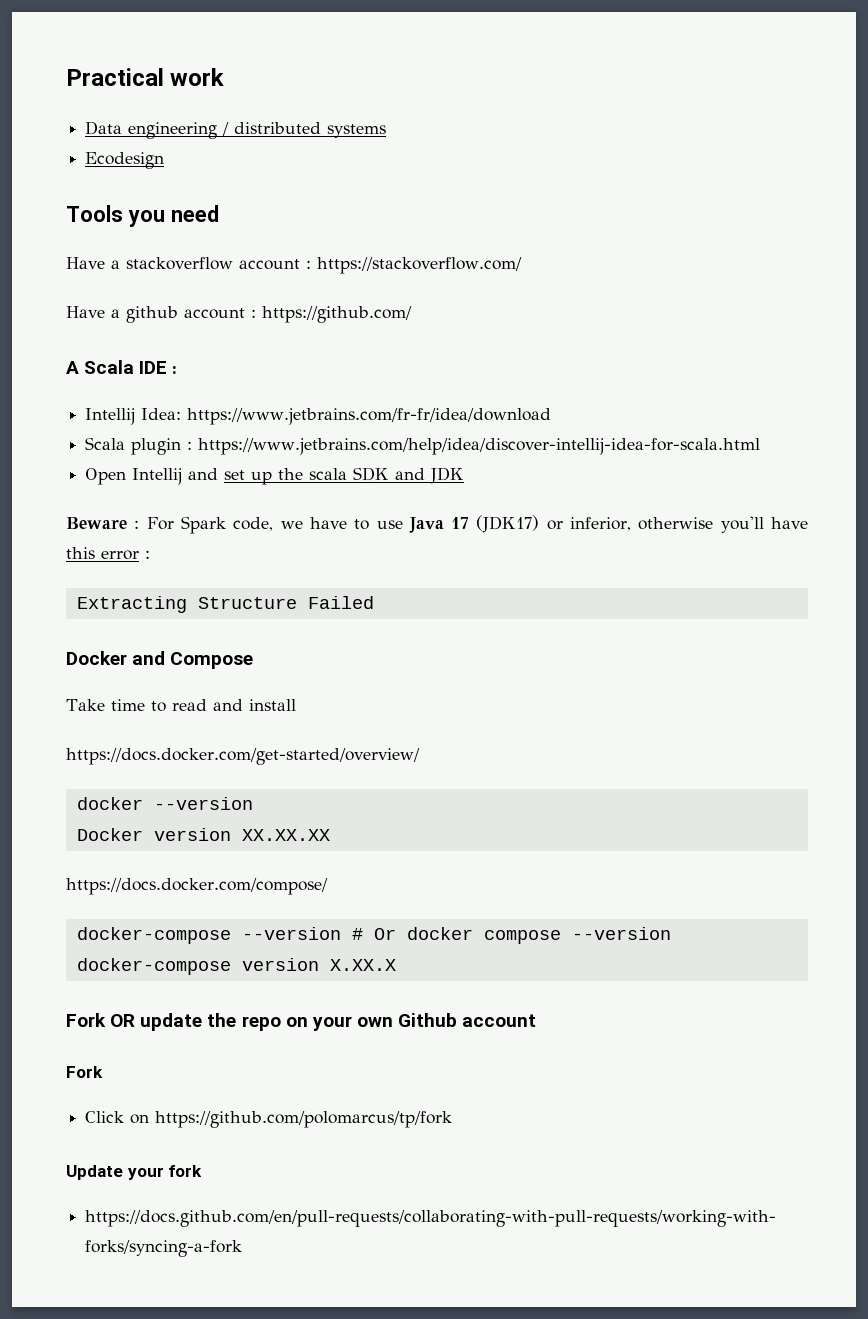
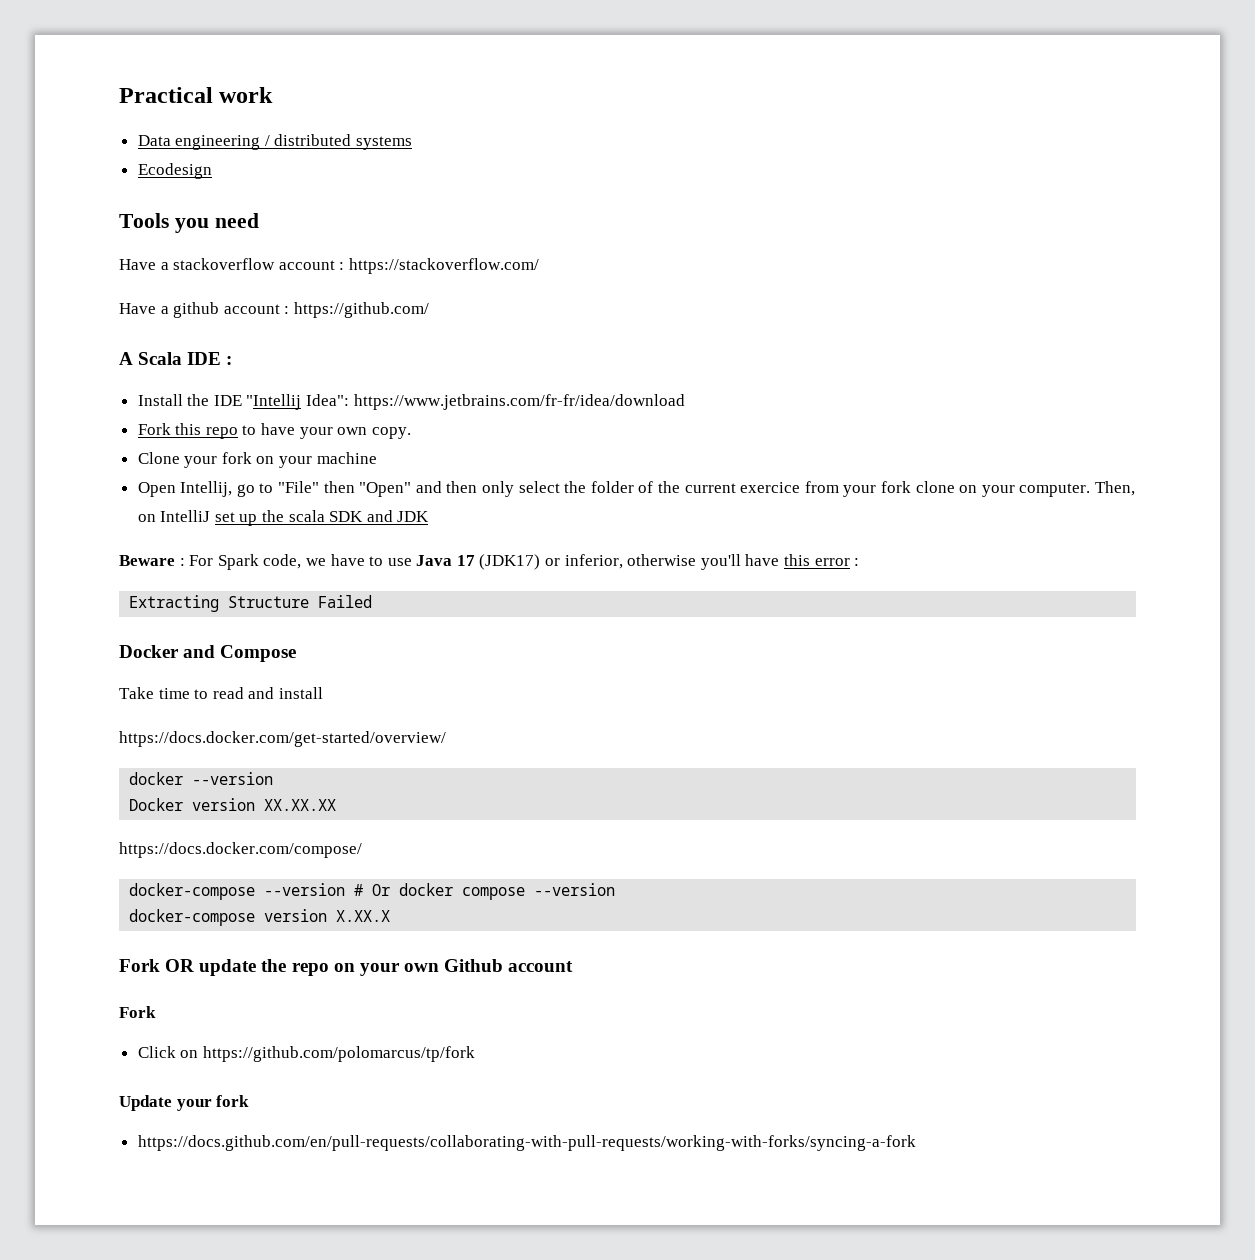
[85,408,552,425] [85,437,761,455] [85,468,219,485] Intellij Idea: https://www.jetbrains.com/fr-fr/idea/download // Scala plugin : https://www.jetbrains.com/help/idea/discover-intellij-idea-for-scala.html // Open Intellij and -> [137,394,685,410] [137,423,411,439] [137,452,377,468] [137,481,1135,497] [137,510,211,522] Install the IDE "Intellij Idea": https://www.jetbrains.com/fr-fr/idea/download // Fork this repo to have your own copy. // Clone your fork on your machine // Open Intellij, go to "File" then "Open" and then only select the folder of the current exercice from your fork clone on your computer. Then, on IntelliJ

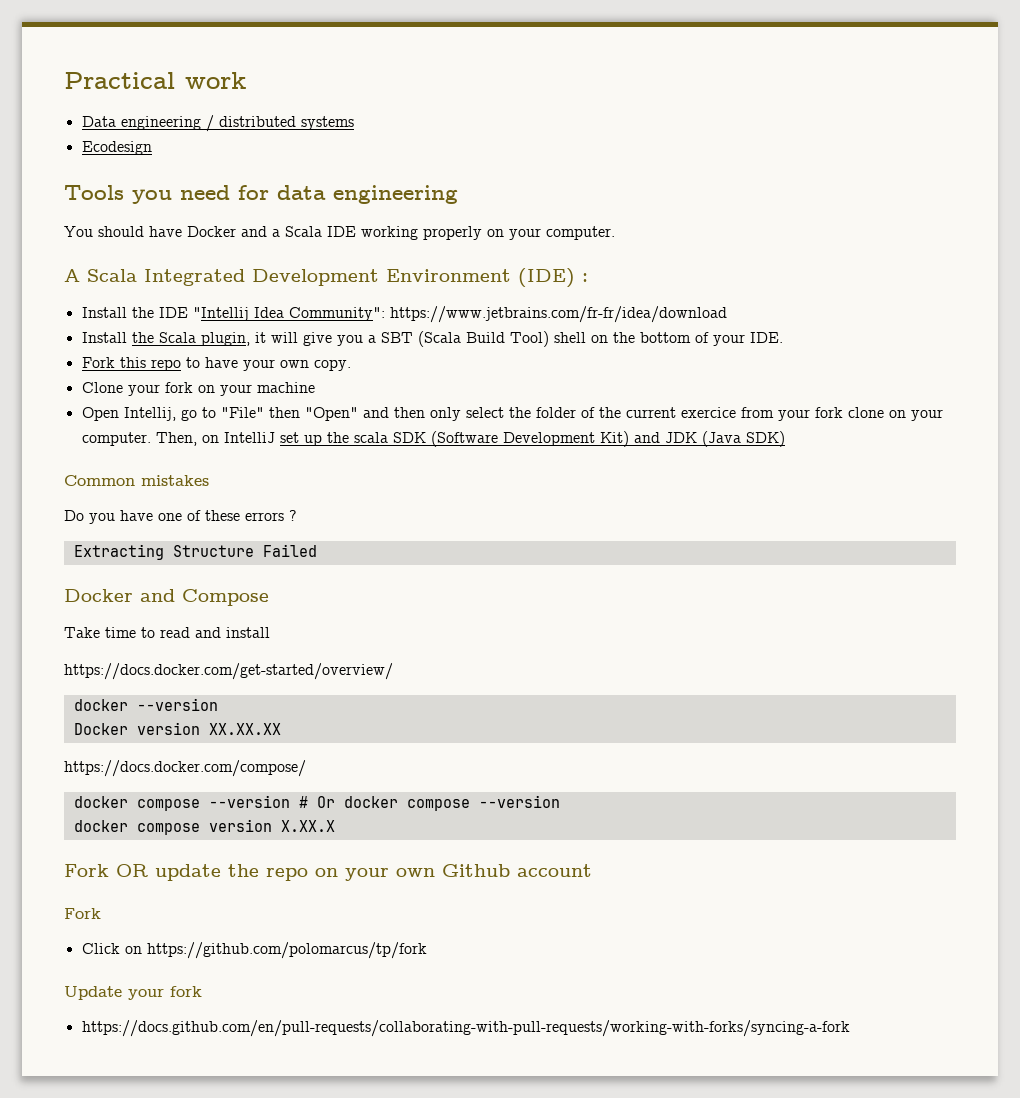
[119,258,539,274] [119,302,429,318] [119,352,222,365] // Have a stackoverflow account : https://stackoverflow.com/ // Have a github account : https://github.com/ // A Scala IDE -> [238,185,458,204] [64,226,615,240] [64,268,575,288] for data engineering // You should have Docker and a Scala IDE working properly on your computer. // A Scala Integrated Development Environment (IDE)
[306,394,350,406] Idea": -> [253,307,385,321] Idea Community":
(685, 402) none -> [81,331,783,347] // Install the Scala plugin, it will give you a SBT (Scala Build Tool) shell on the bottom of your IDE.
(364, 516) none -> [430,431,629,447] (Software Development Kit)
[119,554,860,570] // Beware : For Spark code, we have to use Java 17 (JDK17) or inferior, otherwise you'll have this error : -> [701,431,785,447] [64,475,209,486] [64,510,297,524] (Java SDK) // Common mistakes // Do you have one of these errors ?
[129,883,256,900] docker-compose -> [73,796,200,811] docker compose
[129,909,256,926] docker-compose -> [73,820,200,835] docker compose

